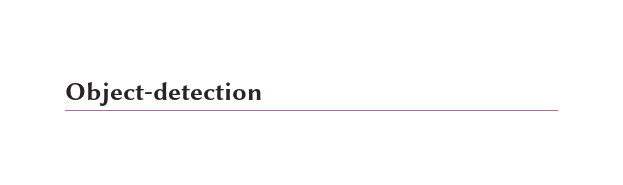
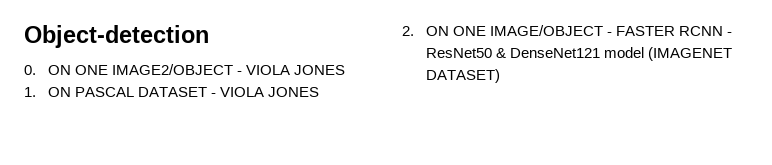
(263, 94) none -> [24,64,345,75] [24,87,319,97] [402,25,732,36] [425,47,732,61] [425,69,500,83] // 0. ON ONE IMAGE2/OBJECT - VIOLA JONES // 1. ON PASCAL DATASET - VIOLA JONES // 2. ON ONE IMAGE/OBJECT - FASTER RCNN - ResNet50 & DenseNet121 model (IMAGENET DATASET)

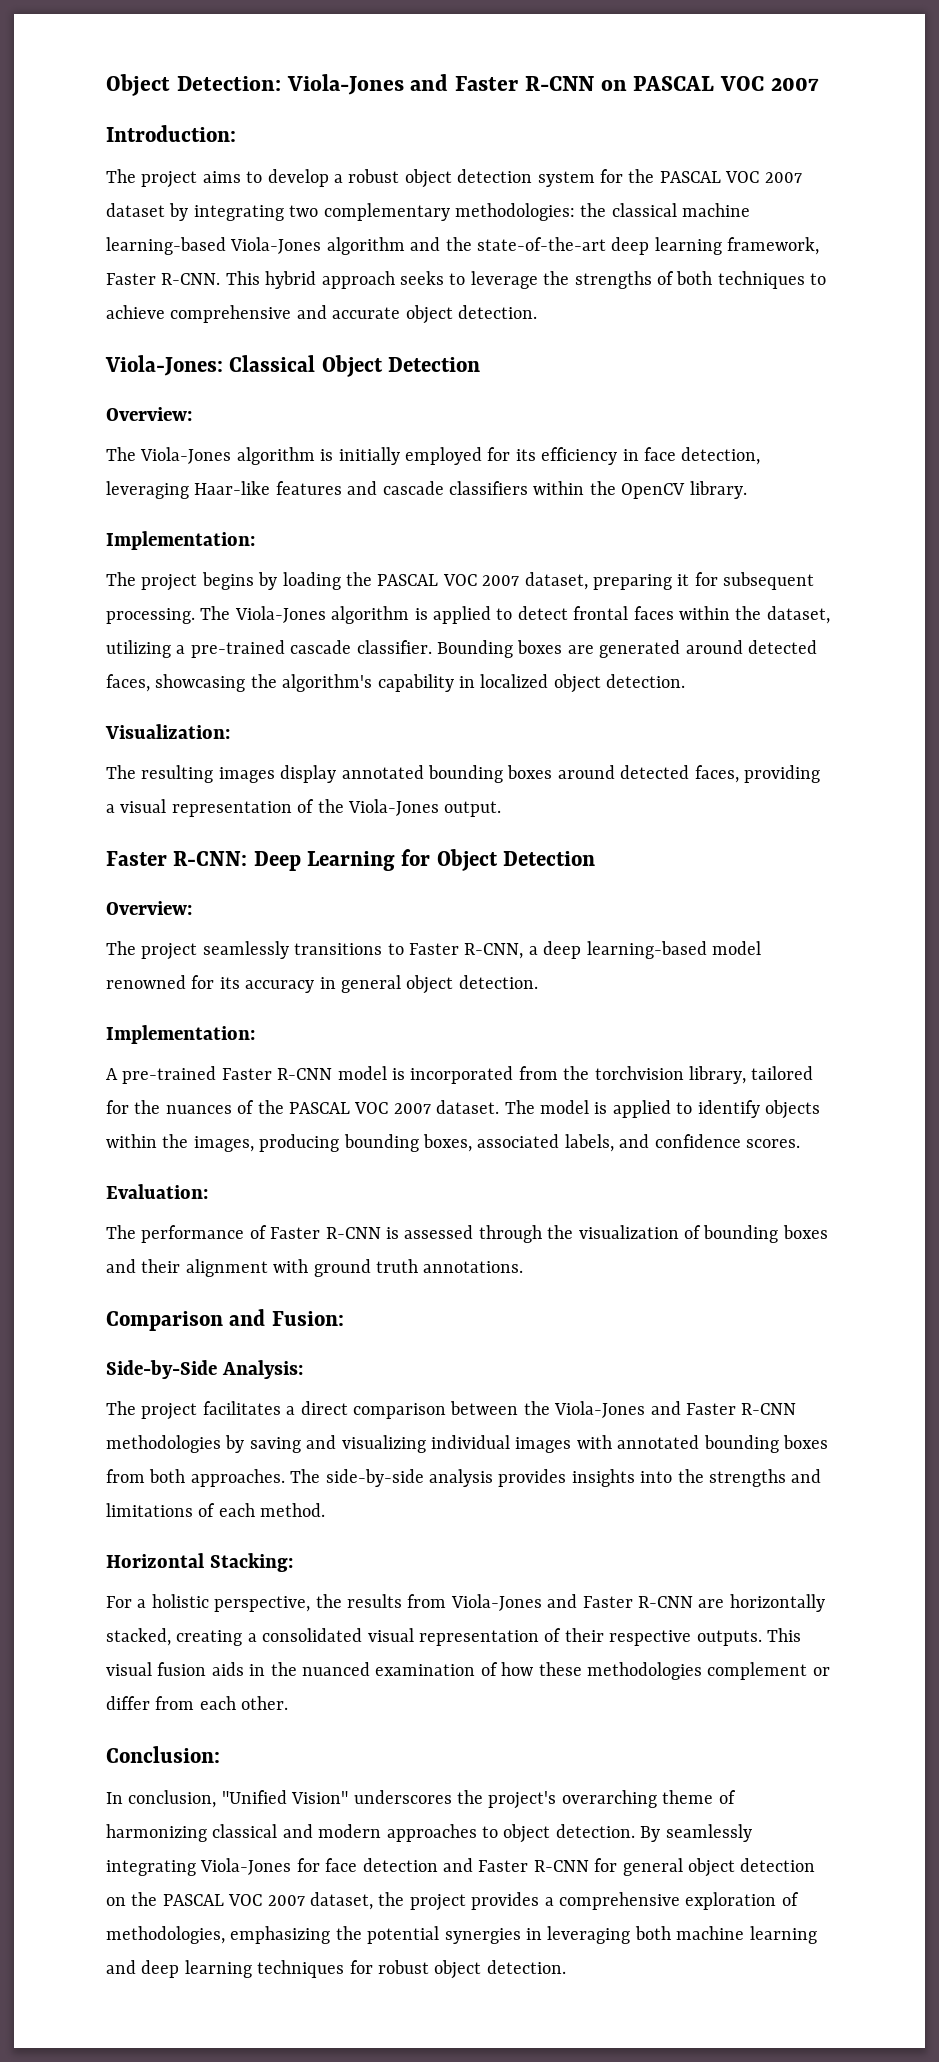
[24,25,209,48] [24,64,345,75] [24,87,319,97] [402,25,732,36] [425,47,732,61] [425,69,500,83] Object-detection // 0. ON ONE IMAGE2/OBJECT - VIOLA JONES // 1. ON PASCAL DATASET - VIOLA JONES // 2. ON ONE IMAGE/OBJECT - FASTER RCNN - ResNet50 & DenseNet121 model (IMAGENET DATASET) -> [106,74,819,96] [106,125,236,142] [106,169,802,188] [106,203,751,221] [106,237,820,255] [106,271,827,289] [106,305,537,324] [105,355,481,377] [106,407,192,421] [106,447,761,465] [106,481,747,499] [106,531,255,550] [106,572,815,591] [106,606,830,624] [106,640,817,658] [106,674,686,693] [105,724,230,739] [106,765,820,783] [106,799,502,817] [106,849,596,871] [106,901,192,915] [106,941,761,960] [106,975,538,994] [106,1025,255,1044] [106,1066,814,1084] [106,1100,820,1119] [106,1134,800,1152] [106,1184,208,1199] [106,1225,828,1243] [106,1259,524,1277] [106,1309,344,1331] [106,1360,303,1379] [106,1401,797,1420] [106,1435,828,1453] [106,1469,822,1487] [106,1503,326,1517] [106,1553,293,1572] [106,1594,825,1612] [106,1628,801,1646] [106,1662,830,1680] [106,1696,289,1710] [106,1746,220,1763] [106,1790,736,1809] [106,1824,752,1843] [106,1858,816,1877] [106,1892,799,1911] [106,1926,817,1944] [106,1960,566,1979] Object Detection: Viola-Jones and Faster R-CNN on PASCAL VOC 2007 // Introduction: // The project aims to develop a robust object detection system for the PASCAL VOC 2007 dataset by integrating two complementary methodologies: the classical machine learning-based Viola-Jones algorithm and the state-of-the-art deep learning framework, Faster R-CNN. This hybrid approach seeks to leverage the strengths of both techniques to achieve comprehensive and accurate object detection. // Viola-Jones: Classical Object Detection // Overview: // The Viola-Jones algorithm is initially employed for its efficiency in face detection, leveraging Haar-like features and cascade classifiers within the OpenCV library. // Implementation: // The project begins by loading the PASCAL VOC 2007 dataset, preparing it for subsequent processing. The Viola-Jones algorithm is applied to detect frontal faces within the dataset, utilizing a pre-trained cascade classifier. Bounding boxes are generated around detected faces, showcasing the algorithm's capability in localized object detection. // Visualization: // The resulting images display annotated bounding boxes around detected faces, providing a visual representation of the Viola-Jones output. // Faster R-CNN: Deep Learning for Object Detection // Overview: // The project seamlessly transitions to Faster R-CNN, a deep learning-based model renowned for its accuracy in general object detection. // Implementation: // A pre-trained Faster R-CNN model is incorporated from the torchvision library, tailored for the nuances of the PASCAL VOC 2007 dataset. The model is applied to identify objects within the images, producing bounding boxes, associated labels, and confidence scores. // Evaluation: // The performance of Faster R-CNN is assessed through the visualization of bounding boxes and their alignment with ground truth annotations. // Comparison and Fusion: // Side-by-Side Analysis: // The project facilitates a direct comparison between the Viola-Jones and Faster R-CNN methodologies by saving and visualizing individual images with annotated bounding boxes from both approaches. The side-by-side analysis provides insights into the strengths and limitations of each method. // Horizontal Stacking: // For a holistic perspective, the results from Viola-Jones and Faster R-CNN are horizontally stacked, creating a consolidated visual representation of their respective outputs. This visual fusion aids in the nuanced examination of how these methodologies complement or differ from each other. // Conclusion: // In conclusion, "Unified Vision" underscores the project's overarching theme of harmonizing classical and modern approaches to object detection. By seamlessly integrating Viola-Jones for face detection and Faster R-CNN for general object detection on the PASCAL VOC 2007 dataset, the project provides a comprehensive exploration of methodologies, emphasizing the potential synergies in leveraging both machine learning and deep learning techniques for robust object detection.

